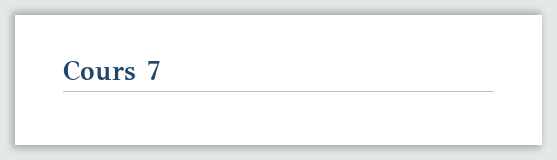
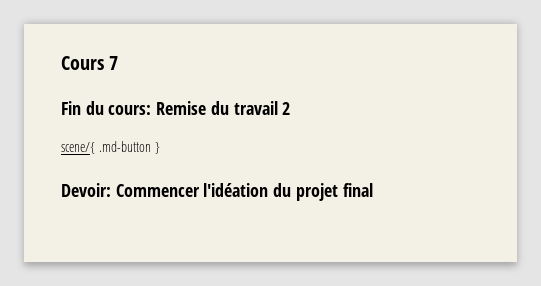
(160, 70) none -> [61,101,291,115] [61,141,160,154] [61,183,373,201] // Fin du cours: Remise du travail 2 // scene/{ .md-button } // Devoir: Commencer l'idéation du projet final

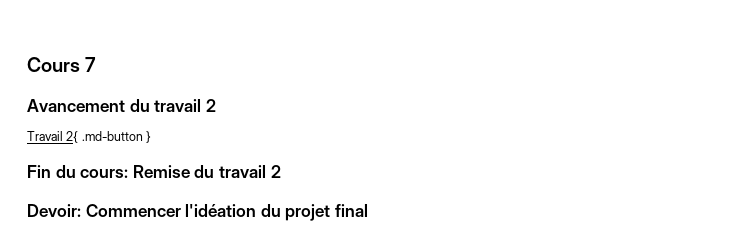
(119, 63) none -> [27,99,216,112] [27,131,152,143] // Avancement du travail 2 // Travail 2{ .md-button }
[61,141,160,154] // scene/{ .md-button } -> (281, 171) none

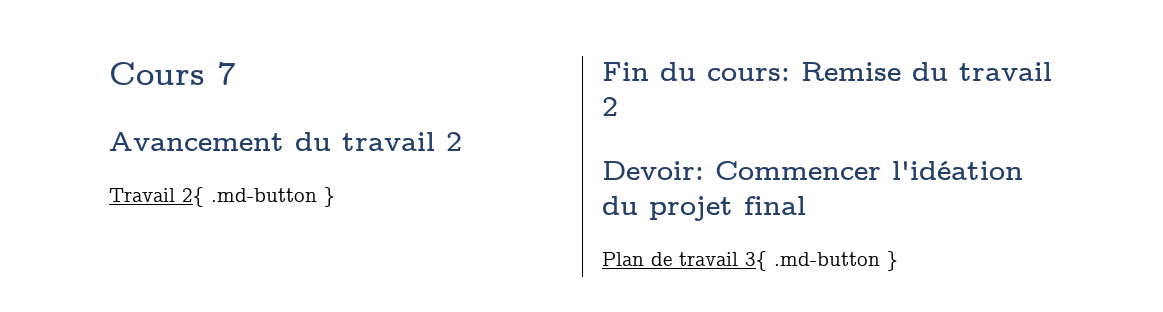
(368, 210) none -> [602,251,898,271] // Plan de travail 3{ .md-button }

